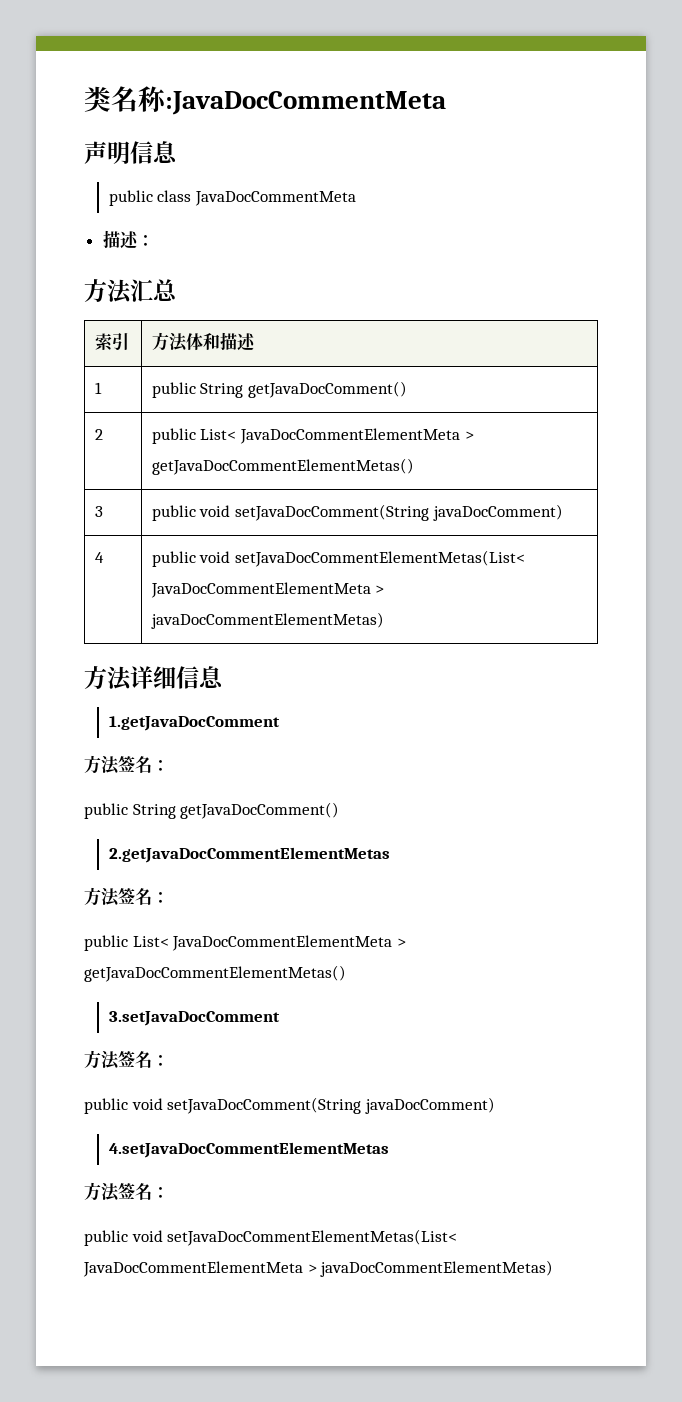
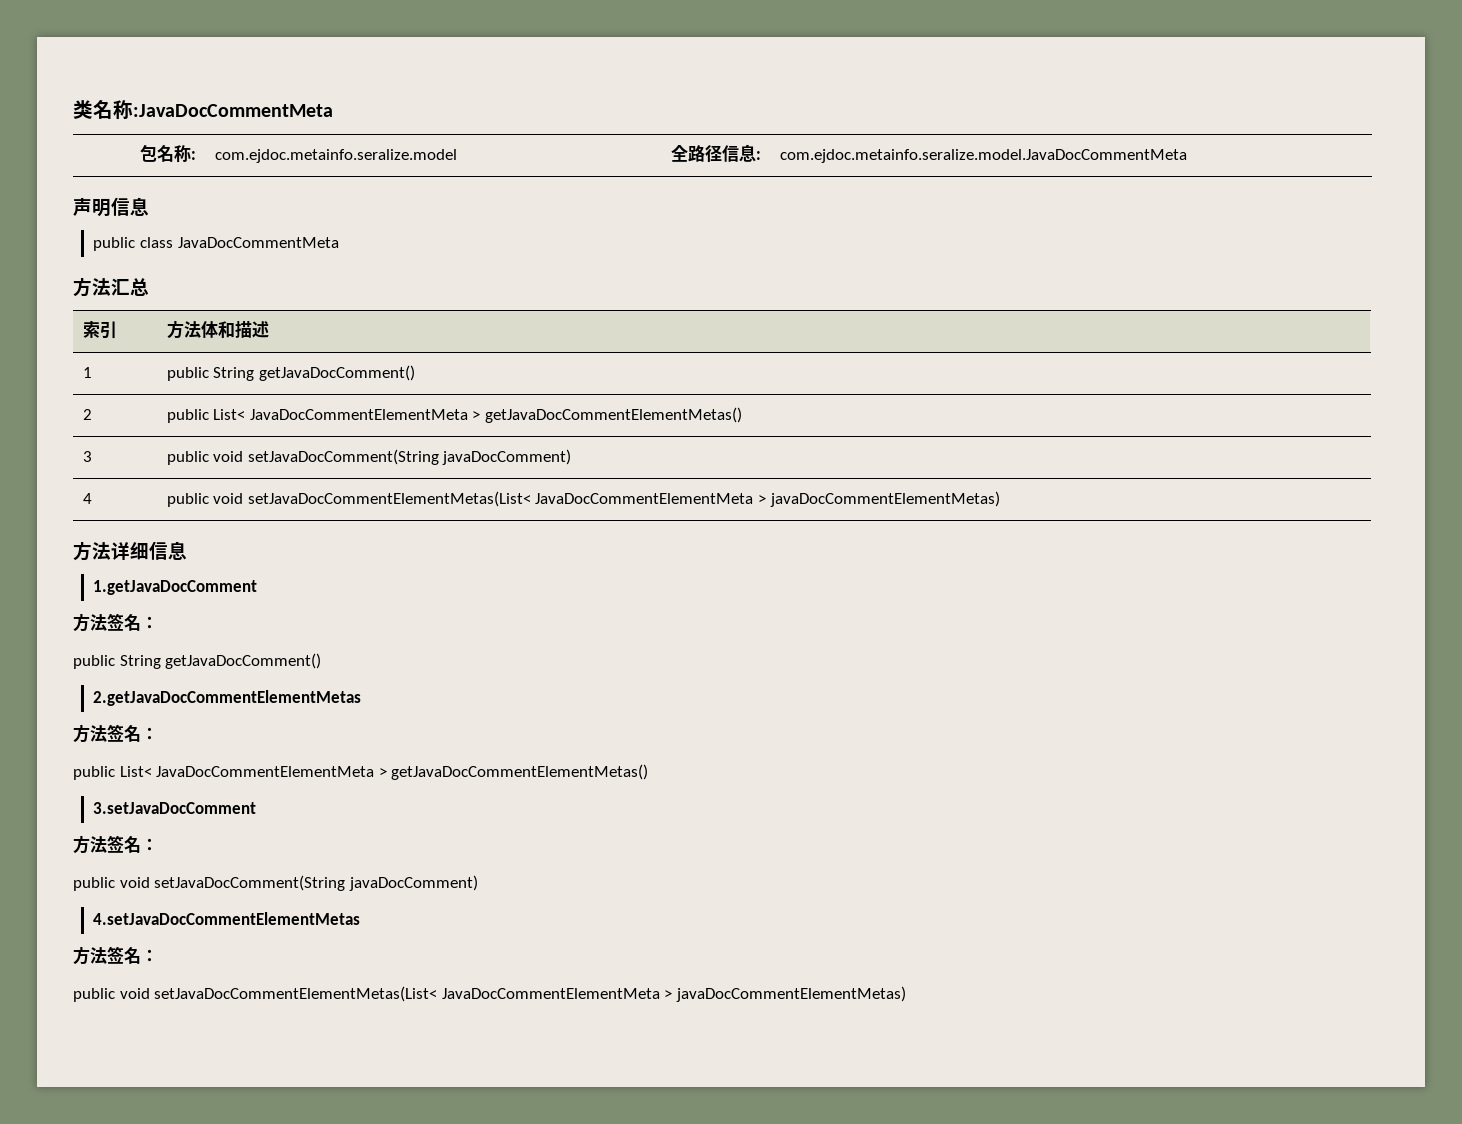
(446, 103) none -> [140,144,197,163] [214,149,457,163] [671,144,762,162] [779,149,1187,163] // 包名称: | com.ejdoc.metainfo.seralize.model | 全路径信息: | com.ejdoc.metainfo.seralize.model.JavaDocCommentMeta
[102,230,154,249] // 描述： -> (339, 242) none

